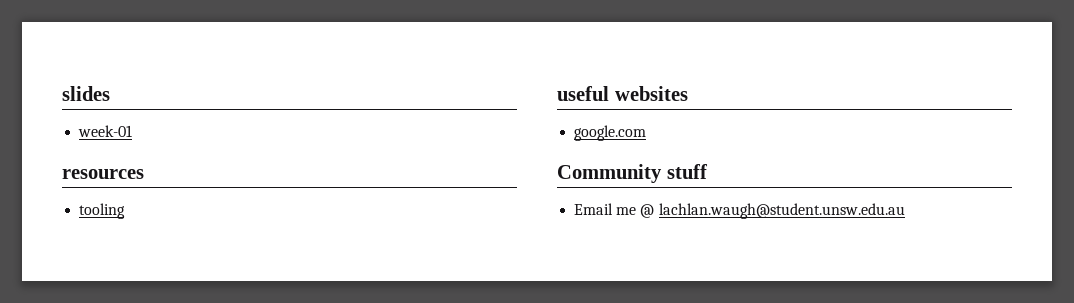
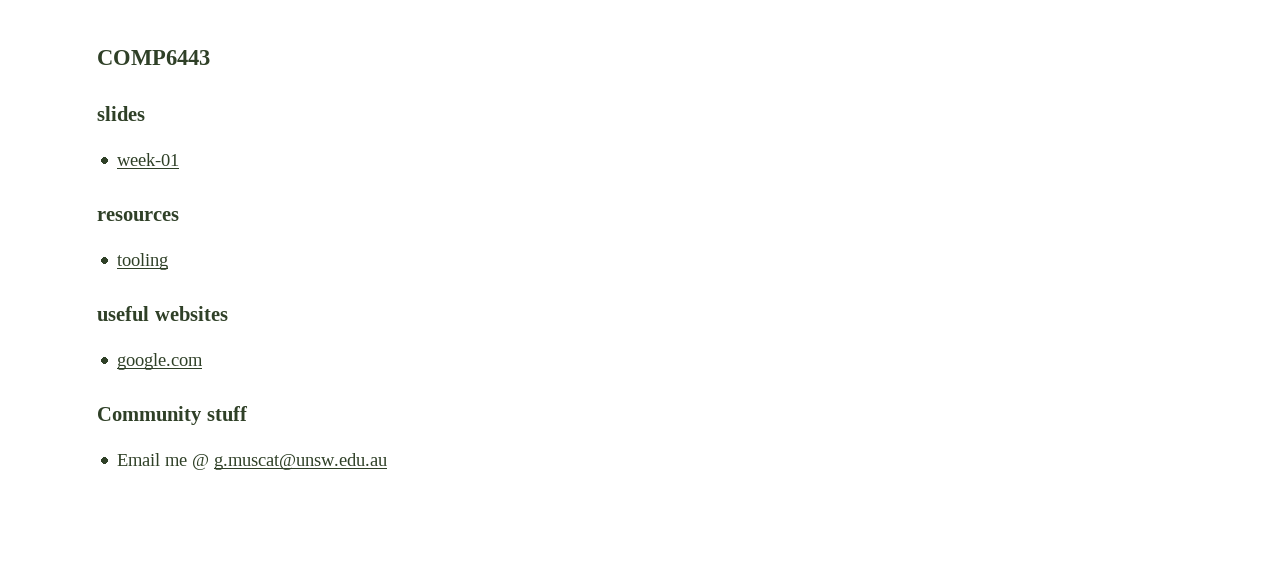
(62, 93) none -> [97,50,210,65] COMP6443 //
[658,203,905,219] lachlan.waugh@student.unsw.edu.au -> [214,453,388,470] g.muscat@unsw.edu.au

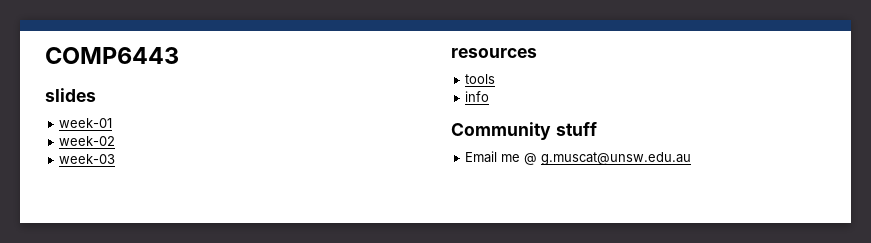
(180, 159) none -> [59,136,116,146] [59,154,116,164] // week-02 // week-03
[117,253,169,270] [97,306,228,321] [117,353,204,370] tooling // useful websites // google.com -> [465,74,496,84] [465,91,490,102] tools // info

